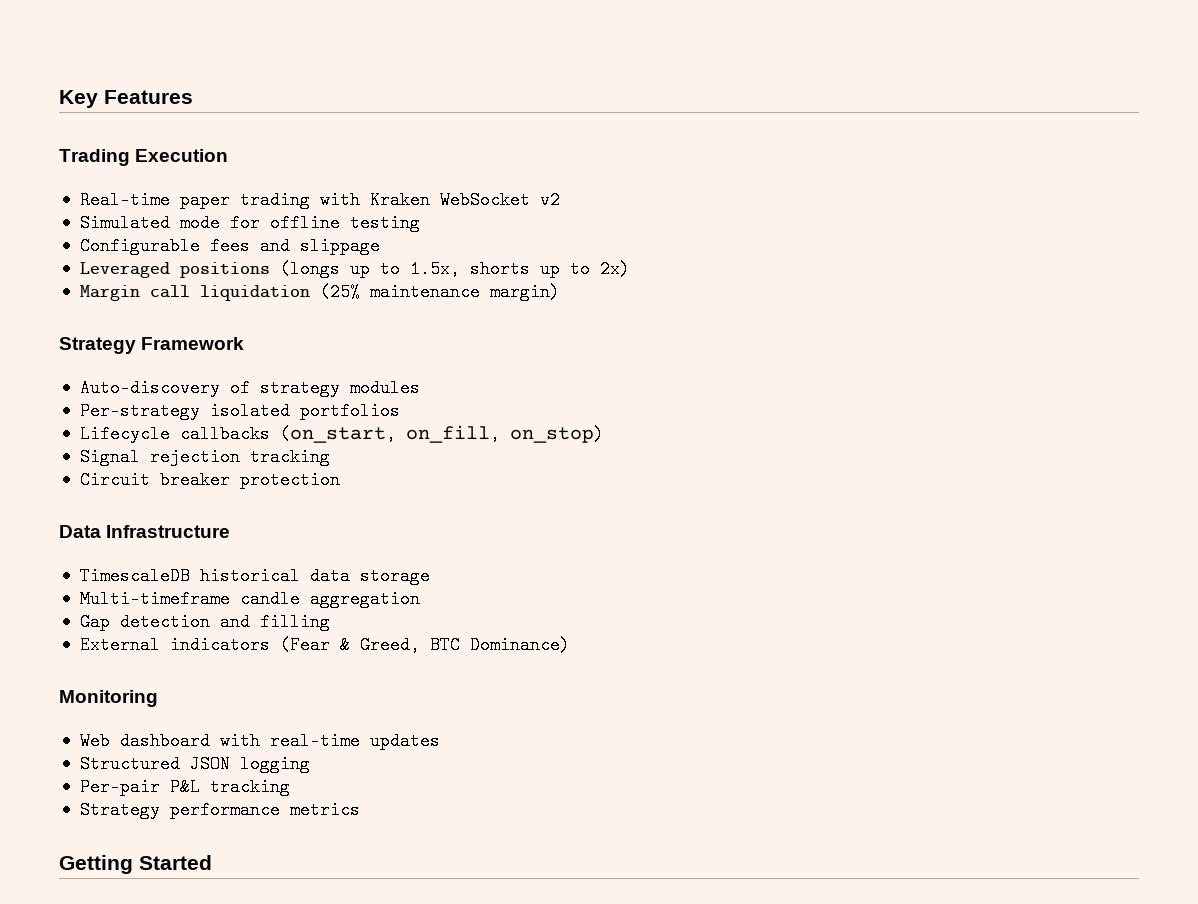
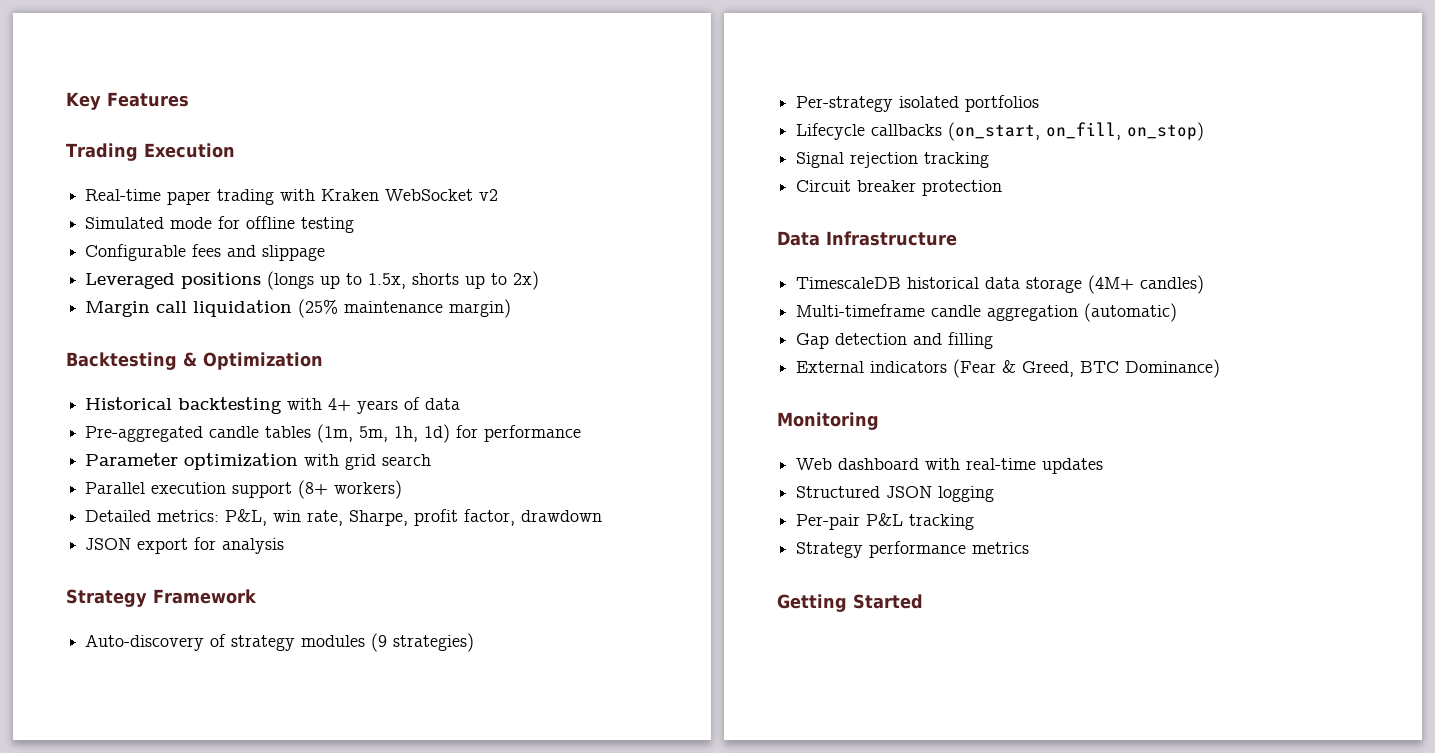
(560, 292) none -> [66,352,323,370] [85,397,461,414] [85,424,582,443] [85,453,432,470] [85,480,403,499] [85,509,603,526] [85,537,285,554] // Backtesting & Optimization // Historical backtesting with 4+ years of data // Pre-aggregated candle tables (1m, 5m, 1h, 1d) for performance // Parameter optimization with grid search // Parallel execution support (8+ workers) // Detailed metrics: P&L, win rate, Sharpe, profit factor, drawdown // JSON export for analysis
(420, 388) none -> [371,633,475,652] (9 strategies)
(430, 576) none -> [1088,275,1205,294] (4M+ candles)
(420, 599) none -> [1084,303,1178,322] (automatic)

